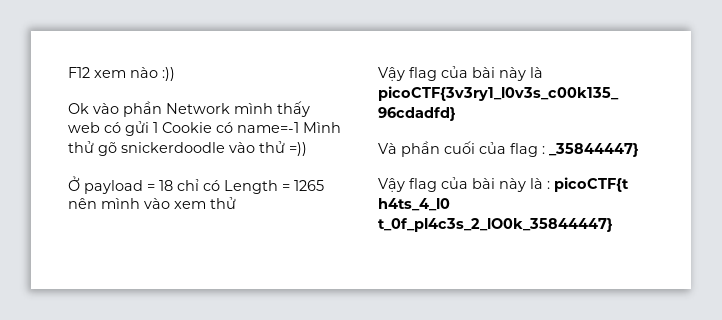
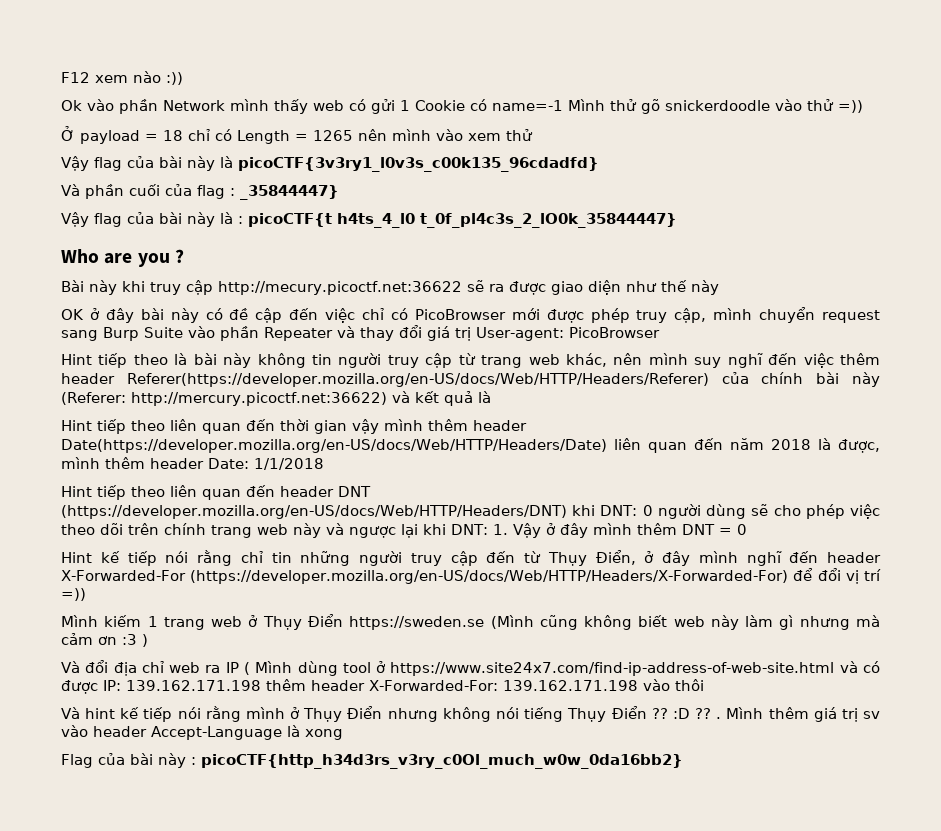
(613, 225) none -> [61,249,184,267] [61,280,719,295] [61,307,880,323] [61,325,660,341] [61,353,881,368] [61,372,880,387] [61,391,491,406] [61,419,527,434] [61,438,881,453] [61,457,324,470] [61,485,371,500] [61,504,880,519] [61,523,747,538] [61,550,881,566] [61,568,881,584] [61,588,86,601] [61,614,881,630] [61,633,148,647] [61,660,880,676] [61,679,704,694] [61,706,881,722] [61,725,343,740] [61,753,683,769] // Who are you ? // Bài này khi truy cập http://mecury.picoctf.net:36622 sẽ ra được giao diện như thế này // OK ở đây bài này có đề cập đến việc chỉ có PicoBrowser mới được phép truy cập, mình chuyển request sang Burp Suite vào phần Repeater và thay đổi giá trị User-agent: PicoBrowser // Hint tiếp theo là bài này không tin người truy cập từ trang web khác, nên mình suy nghĩ đến việc thêm header Referer(https://developer.mozilla.org/en-US/docs/Web/HTTP/Headers/Referer) của chính bài này (Referer: http://mercury.picoctf.net:36622) và kết quả là // Hint tiếp theo liên quan đến thời gian vậy mình thêm header Date(https://developer.mozilla.org/en-US/docs/Web/HTTP/Headers/Date) liên quan đến năm 2018 là được, mình thêm header Date: 1/1/2018 // Hint tiếp theo liên quan đến header DNT (https://developer.mozilla.org/en-US/docs/Web/HTTP/Headers/DNT) khi DNT: 0 người dùng sẽ cho phép việc theo dõi trên chính trang web này và ngược lại khi DNT: 1. Vậy ở đây mình thêm DNT = 0 // Hint kế tiếp nói rằng chỉ tin những người truy cập đến từ Thụy Điển, ở đây mình nghĩ đến header X-Forwarded-For (https://developer.mozilla.org/en-US/docs/Web/HTTP/Headers/X-Forwarded-For) để đổi vị trí =)) // Mình kiếm 1 trang web ở Thụy Điển https://sweden.se (Mình cũng không biết web này làm gì nhưng mà cảm ơn :3 ) // Và đổi địa chỉ web ra IP ( Mình dùng tool ở https://www.site24x7.com/find-ip-address-of-web-site.html và có được IP: 139.162.171.198 thêm header X-Forwarded-For: 139.162.171.198 vào thôi // Và hint kế tiếp nói rằng mình ở Thụy Điển nhưng không nói tiếng Thụy Điển ?? :D ?? . Mình thêm giá trị sv vào header Accept-Language là xong // Flag của bài này : picoCTF{http_h34d3rs_v3ry_c0Ol_much_w0w_0da16bb2}

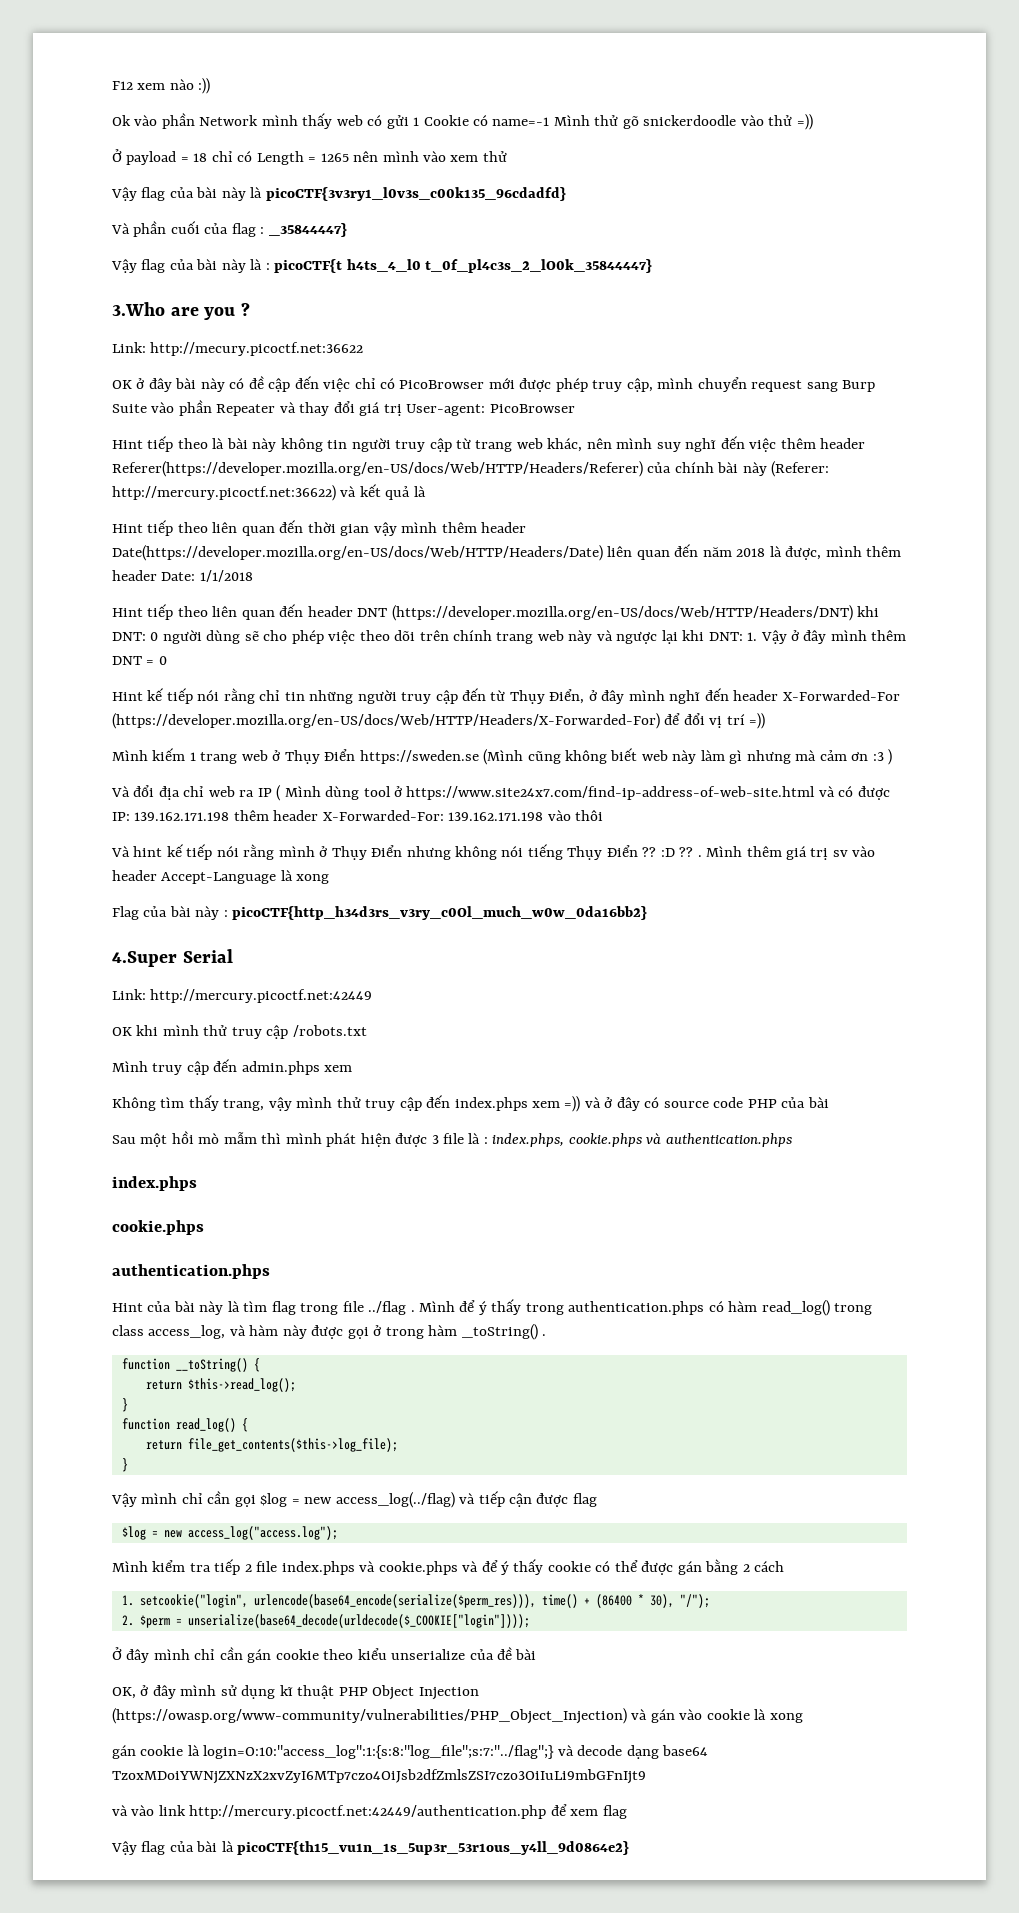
[61,249,99,263] Who -> [112,302,165,316] 3.Who
[61,280,719,295] Bài này khi truy cập http://mecury.picoctf.net:36622 sẽ ra được giao diện như thế này -> [112,342,364,356] Link: http://mecury.picoctf.net:36622
(683, 761) none -> [112,949,233,967] [112,989,373,1003] [112,1025,367,1039] [112,1059,353,1075] [112,1095,829,1112] [112,1131,792,1147] [112,1176,197,1191] [112,1220,204,1235] [112,1264,270,1279] [112,1299,873,1316] [112,1324,547,1340] [121,1358,260,1372] [145,1378,296,1392] [121,1398,128,1412] [121,1418,248,1432] [145,1438,398,1452] [121,1458,128,1472] [111,1491,597,1508] [121,1526,338,1540] [112,1559,785,1575] [121,1594,710,1608] [121,1614,530,1628] [112,1647,537,1663] [112,1685,479,1700] [112,1708,803,1724] [112,1745,709,1759] [112,1769,646,1784] [112,1804,627,1819] [111,1841,630,1855] // 4.Super Serial // Link: http://mercury.picoctf.net:42449 // OK khi mình thử truy cập /robots.txt // Mình truy cập đến admin.phps xem // Không tìm thấy trang, vậy mình thử truy cập đến index.phps xem =)) và ở đây có source code PHP của bài // Sau một hồi mò mẫm thì mình phát hiện được 3 file là : index.phps, cookie.phps và authentication.phps // index.phps // cookie.phps // authentication.phps // Hint của bài này là tìm flag trong file ../flag . Mình để ý thấy trong authentication.phps có hàm read_log() trong class access_log, và hàm này được gọi ở trong hàm _toString() . // function __toString() { // return $this->read_log(); // } // function read_log() { // return file_get_contents($this->log_file); // } // Vậy mình chỉ cần gọi $log = new access_log(../flag) và tiếp cận được flag // $log = new access_log("access.log"); // Mình kiểm tra tiếp 2 file index.phps và cookie.phps và để ý thấy cookie có thể được gán bằng 2 cách // 1. setcookie("login", urlencode(base64_encode(serialize($perm_res))), time() + (86400 * 30), "/"); // 2. $perm = unserialize(base64_decode(urldecode($_COOKIE["login"]))); // Ở đây mình chỉ cần gán cookie theo kiểu unserialize của đề bài // OK, ở đây mình sử dụng kĩ thuật PHP Object Injection (https://owasp.org/www-community/vulnerabilities/PHP_Object_Injection) và gán vào cookie là xong // gán cookie là login=O:10:"access_log":1:{s:8:"log_file";s:7:"../flag";} và decode dạng base64 TzoxMDoiYWNjZXNzX2xvZyI6MTp7czo4OiJsb2dfZmlsZSI7czo3OiIuLi9mbGFnIjt9 // và vào link http://mercury.picoctf.net:42449/authentication.php để xem flag // Vậy flag của bài là picoCTF{th15_vu1n_1s_5up3r_53r1ous_y4ll_9d0864e2}

